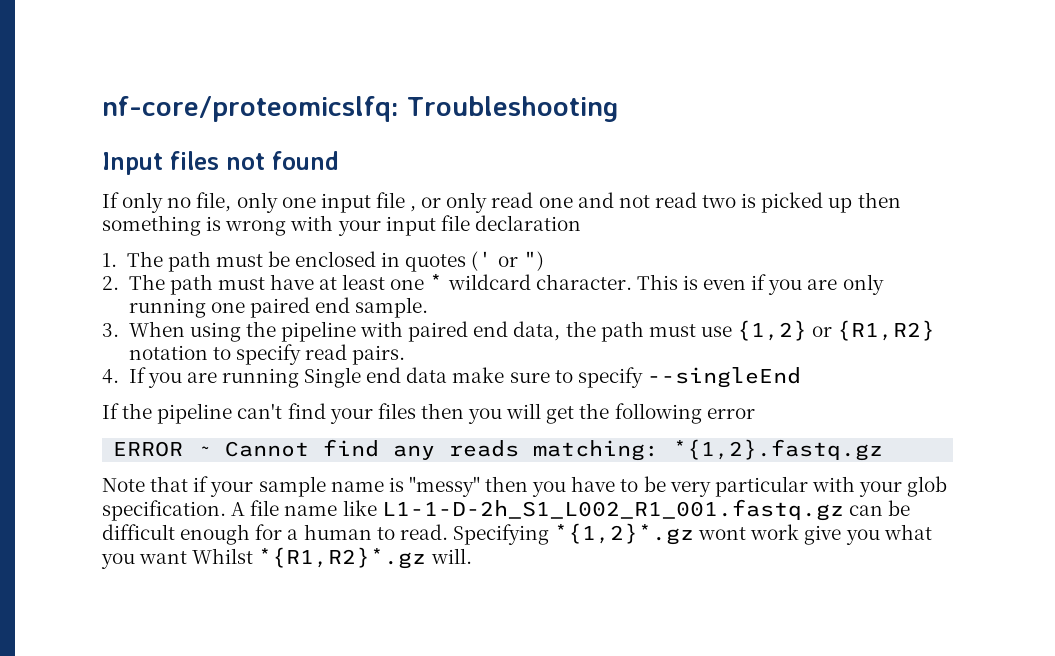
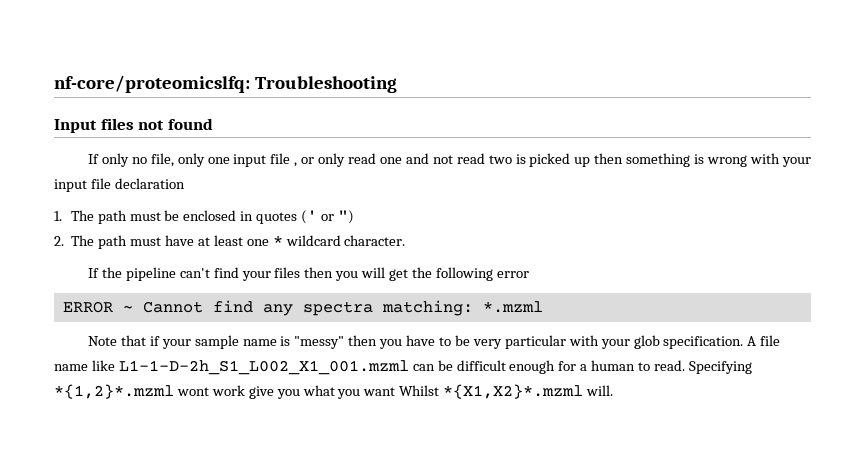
[636,274,884,295] [128,297,429,318] [102,320,936,342] [128,344,406,365] [102,367,801,388] This is even if you are only running one paired end sample. // 3. When using the pipeline with paired end data, the path must use {1,2} or {R1,R2} notation to specify read pairs. // 4. If you are running Single end data make sure to specify --singleEnd -> (406, 240) none
[449,439,884,461] reads matching: *{1,2}.fastq.gz -> [302,300,543,316] spectra matching: *.mzml
[381,499,844,521] L1-1-D-2h_S1_L002_R1_001.fastq.gz -> [118,360,409,375] L1-1-D-2h_S1_L002_X1_001.mzml
[554,523,695,545] *{1,2}*.gz -> [54,384,174,399] *{1,2}*.mzml
[258,547,427,569] *{R1,R2}*.gz -> [443,384,584,399] *{X1,X2}*.mzml

